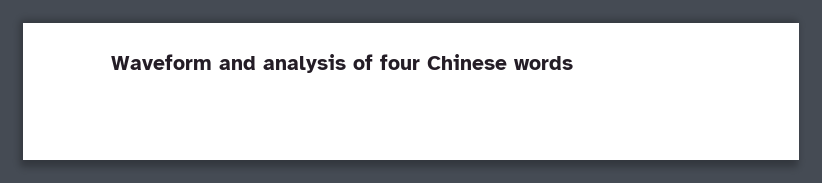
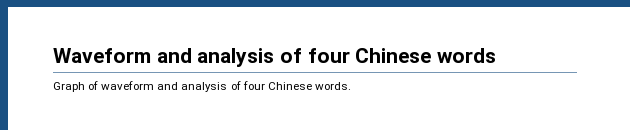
(573, 63) none -> [53,81,351,92] // Graph of waveform and analysis of four Chinese words.

